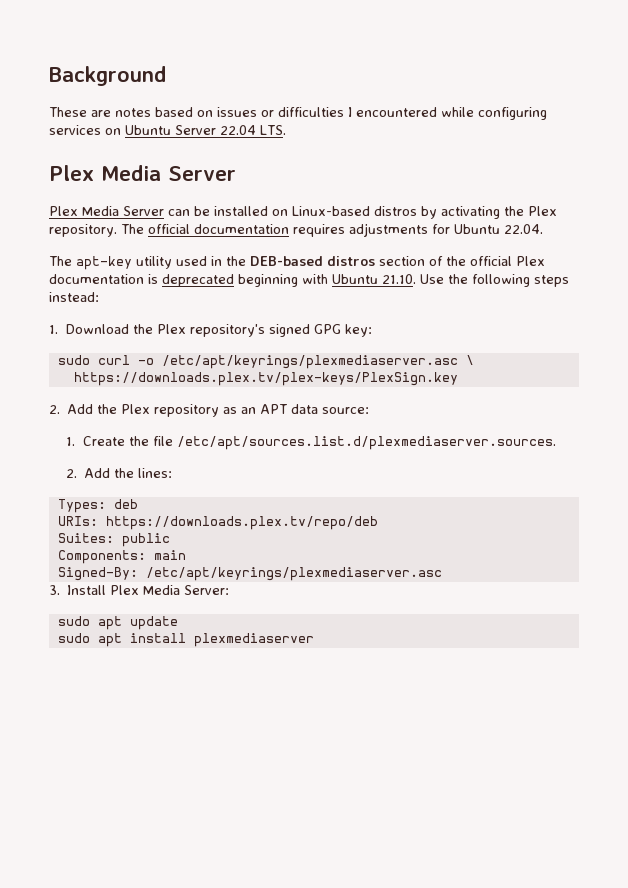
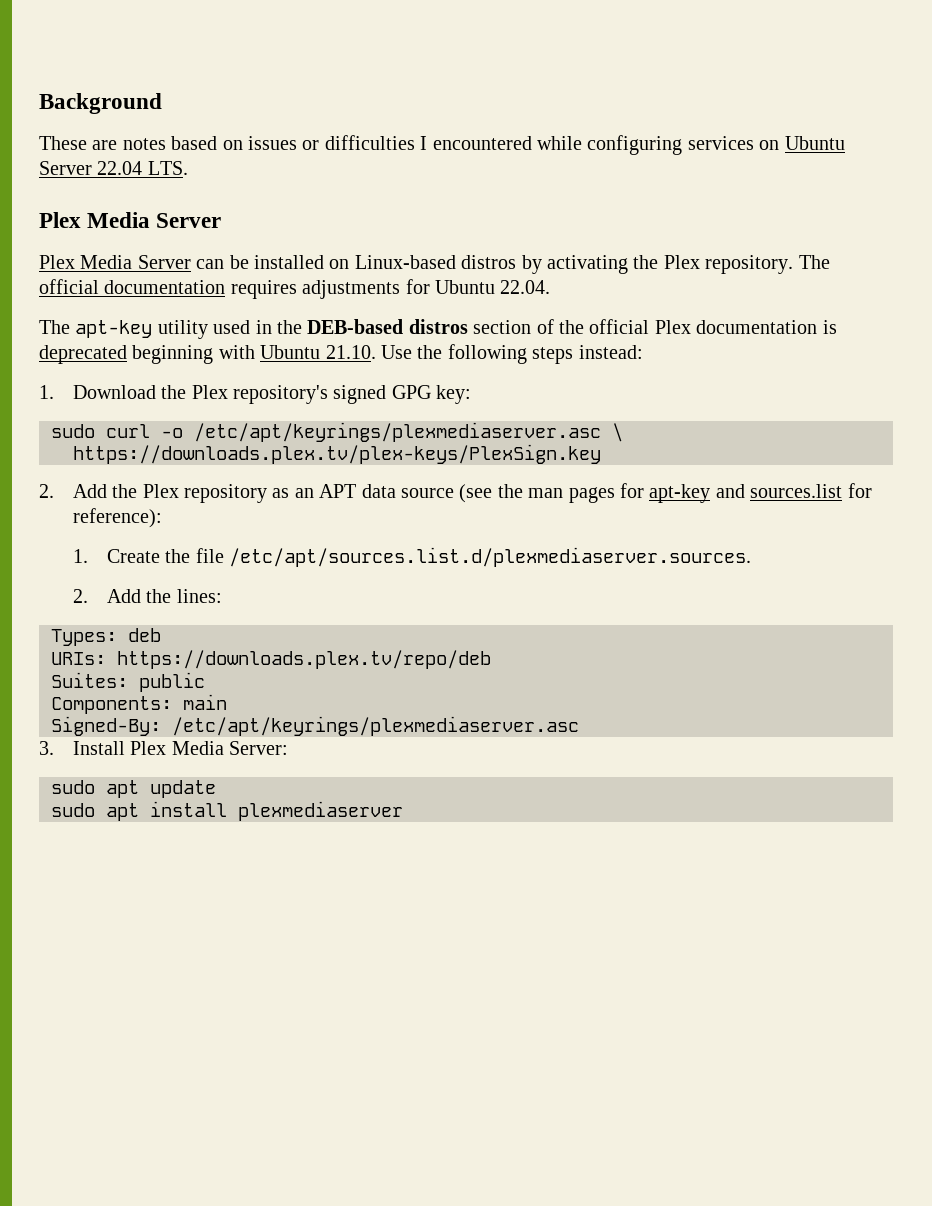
[322,407,370,414] source: -> [401,483,872,503] [72,508,162,528] source (see the man pages for apt-key and sources.list for reference):

